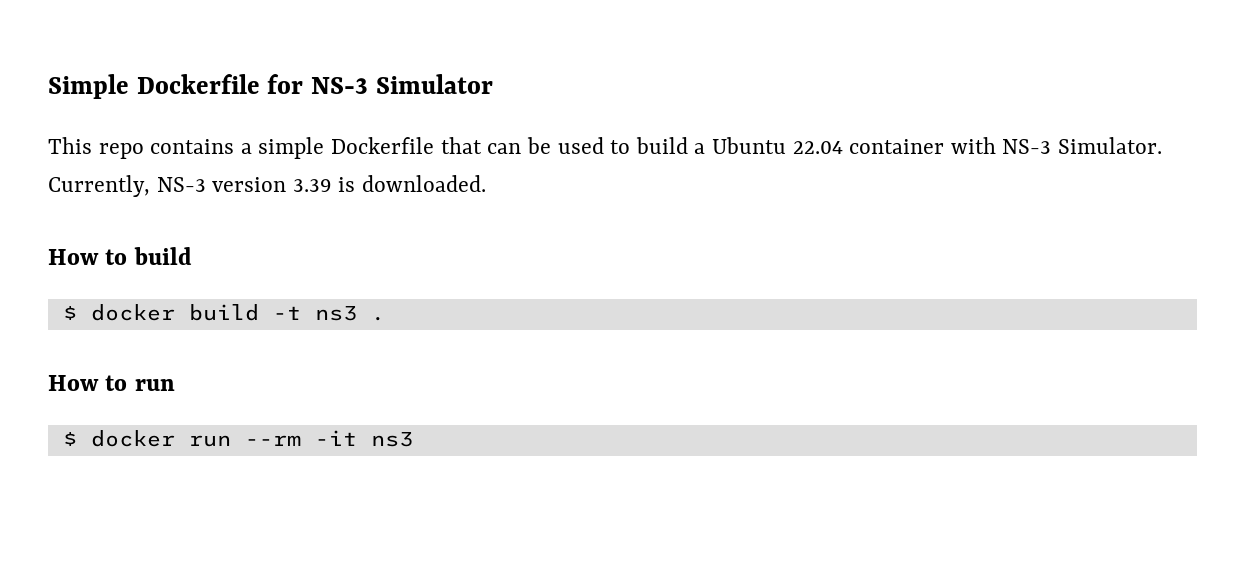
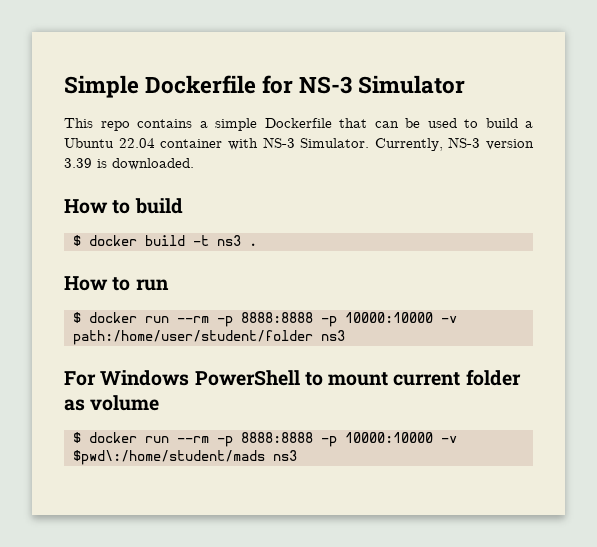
[314,430,357,446] -it -> [217,312,457,327] [73,330,345,345] [64,369,521,386] [64,395,160,411] [73,432,457,447] [73,450,265,465] -p 8888:8888 -p 10000:10000 -v path:/home/user/student/folder ns3 // For Windows PowerShell to mount current folder as volume // $ docker run --rm -p 8888:8888 -p 10000:10000 -v $pwd\:/home/student/mads

